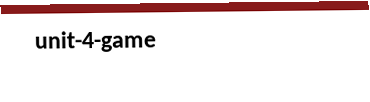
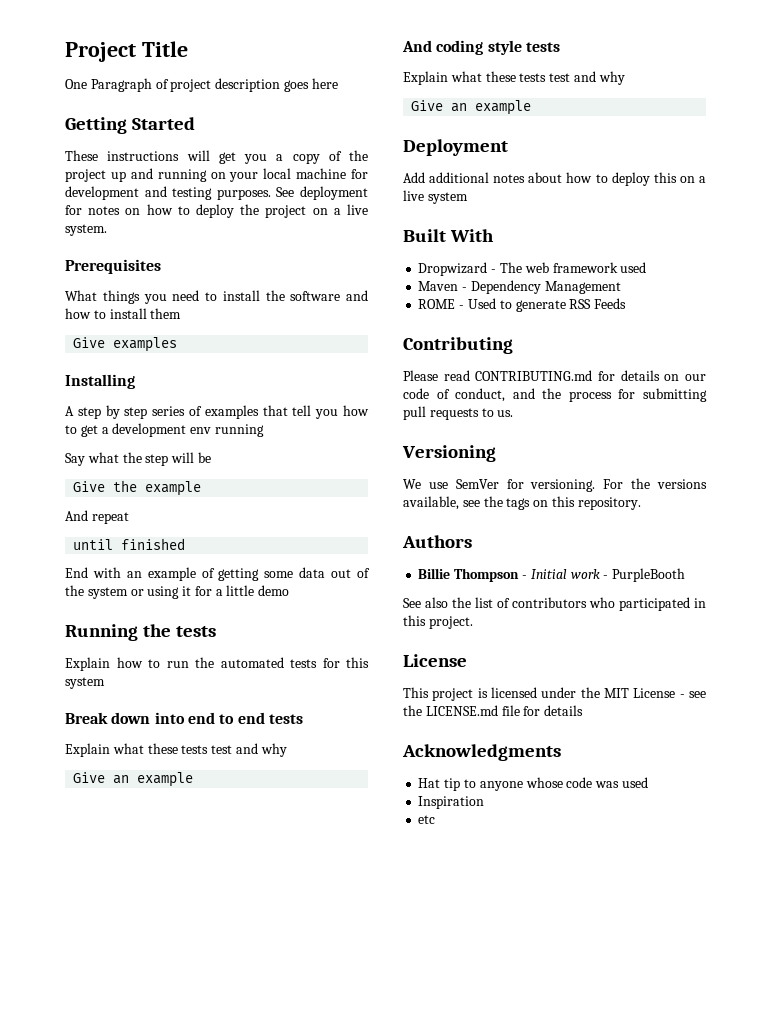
[34,30,157,53] unit-4-game -> [65,41,188,62] [65,78,338,92] [65,117,196,134] [65,150,368,164] [65,168,368,182] [65,186,368,200] [65,204,368,218] [65,224,107,236] [65,259,161,274] [65,290,368,304] [65,308,182,319] [73,337,178,352] [65,374,135,389] [65,405,370,419] [65,423,264,437] [65,452,211,466] [73,480,202,496] [65,510,129,524] [73,538,186,550] [65,567,371,581] [65,585,290,599] [65,624,217,641] [65,657,369,671] [65,677,105,689] [65,712,303,724] [65,743,287,757] [73,772,194,787] [402,40,560,55] [403,71,625,85] [411,100,532,115] [403,139,508,156] [403,172,706,186] [403,190,468,204] [403,229,495,242] [418,262,647,276] [418,280,621,294] [418,298,627,312] [403,337,513,354] [403,370,706,381] [403,388,707,402] [403,406,514,420] [402,445,496,462] [403,478,707,492] [403,496,641,510] [402,535,472,548] [418,568,686,582] [403,597,706,611] [403,615,473,629] [403,654,467,667] [403,687,706,701] [403,705,584,716] [402,744,561,761] [418,777,648,791] [418,796,485,809] [418,815,436,824] Project Title // One Paragraph of project description goes here // Getting Started // These instructions will get you a copy of the project up and running on your local machine for development and testing purposes. See deployment for notes on how to deploy the project on a live system. // Prerequisites // What things you need to install the software and how to install them // Give examples // Installing // A step by step series of examples that tell you how to get a development env running // Say what the step will be // Give the example // And repeat // until finished // End with an example of getting some data out of the system or using it for a little demo // Running the tests // Explain how to run the automated tests for this system // Break down into end to end tests // Explain what these tests test and why // Give an example // And coding style tests // Explain what these tests test and why // Give an example // Deployment // Add additional notes about how to deploy this on a live system // Built With // Dropwizard - The web framework used // Maven - Dependency Management // ROME - Used to generate RSS Feeds // Contributing // Please read CONTRIBUTING.md for details on our code of conduct, and the process for submitting pull requests to us. // Versioning // We use SemVer for versioning. For the versions available, see the tags on this repository. // Authors // Billie Thompson - Initial work - PurpleBooth // See also the list of contributors who participated in this project. // License // This project is licensed under the MIT License - see the LICENSE.md file for details // Acknowledgments // Hat tip to anyone whose code was used // Inspiration // etc

